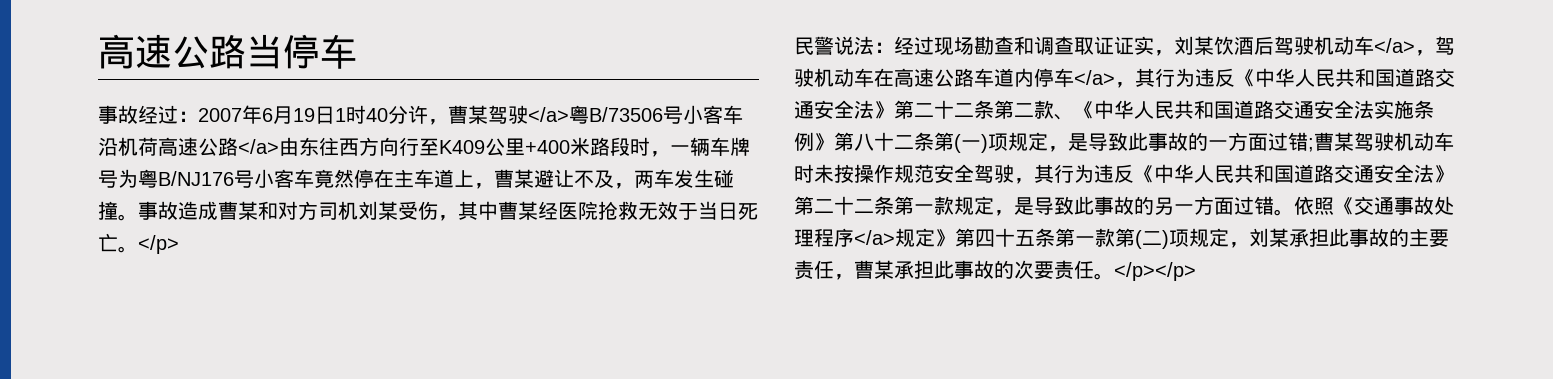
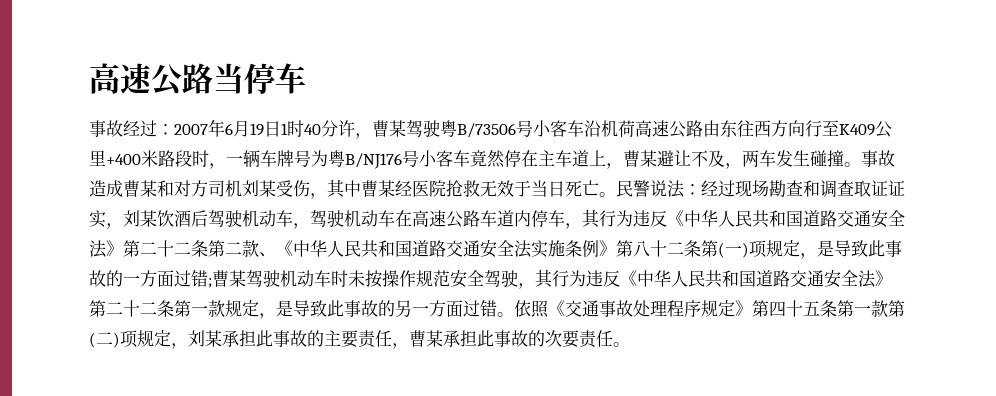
[528,107,569,122] </a> -> (440, 128) none
[238,139,279,154] </a> -> (703, 128) none
[138,235,179,254] </p> // -> (616, 194) none
[1374,38,1415,53] </a> -> (293, 218) none
[1074,70,1115,85] </a> -> (565, 218) none
[854,230,895,245] </a> -> (701, 308) none
[1114,262,1196,281] </p></p> -> (630, 344) none

